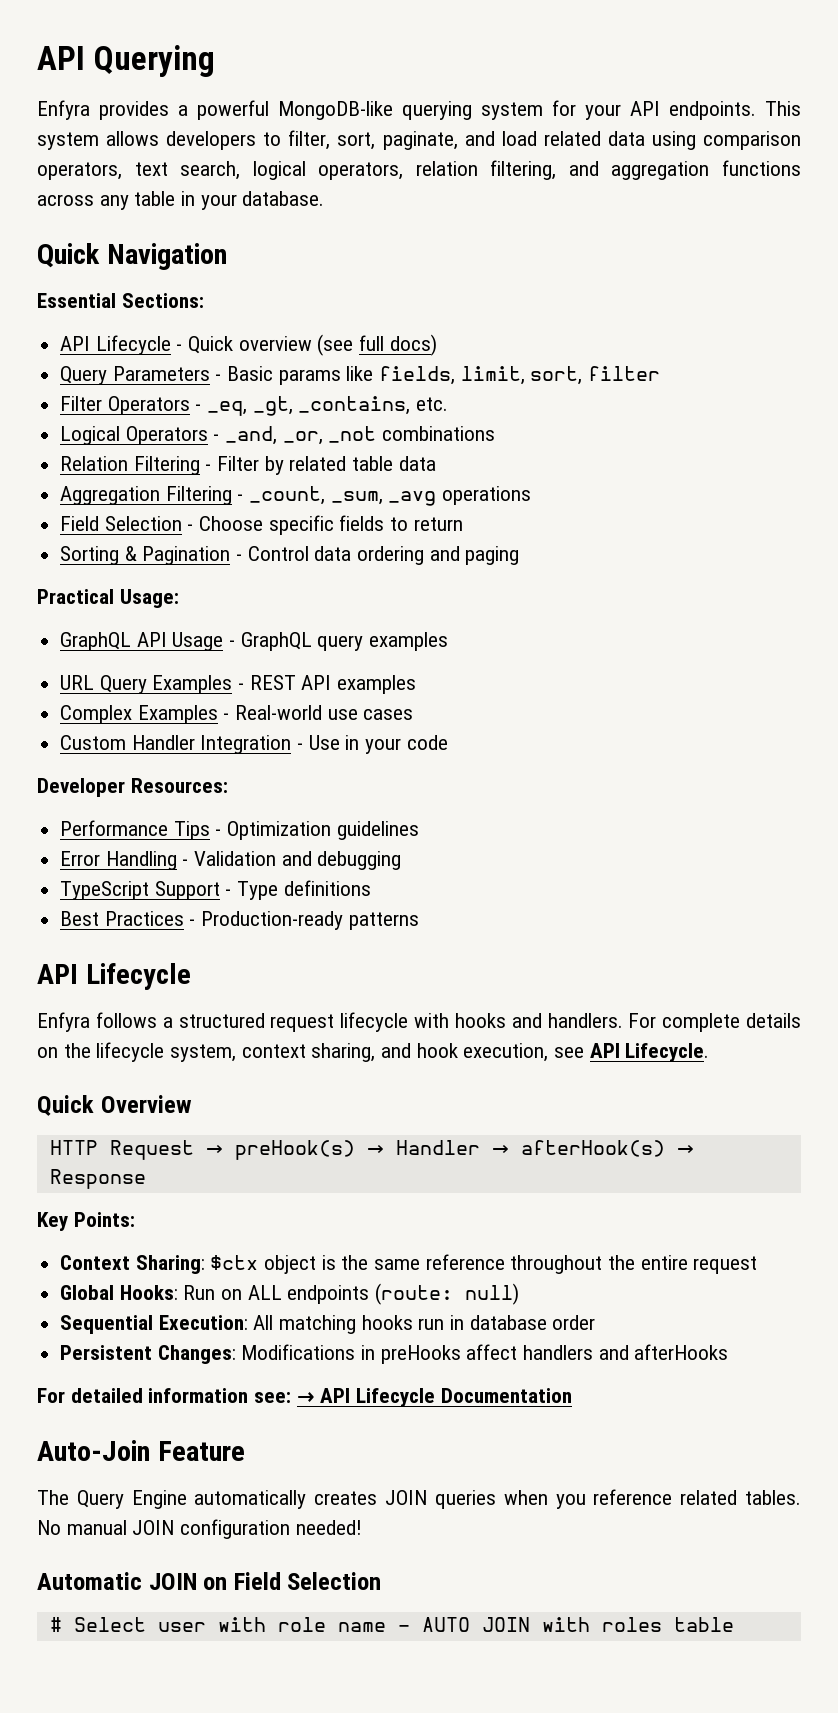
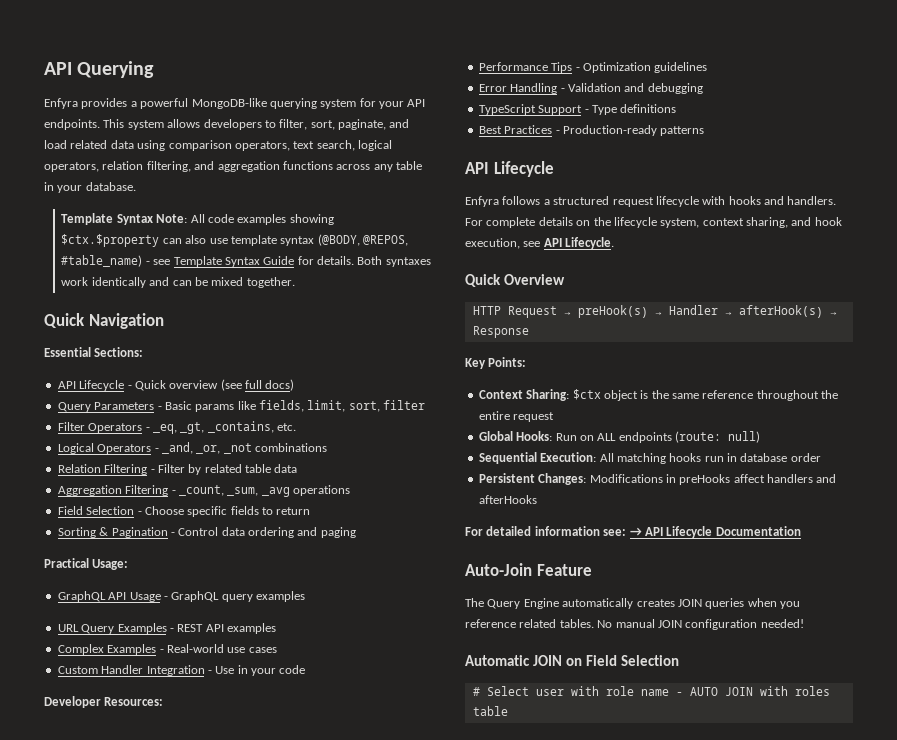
(325, 198) none -> [61,213,334,225] [61,234,409,247] [61,255,431,267] [61,277,295,288] // Template Syntax Note: All code examples showing $ctx.$property can also use template syntax (@BODY, @REPOS, #table_name) - see Template Syntax Guide for details. Both syntaxes work identically and can be mixed together.

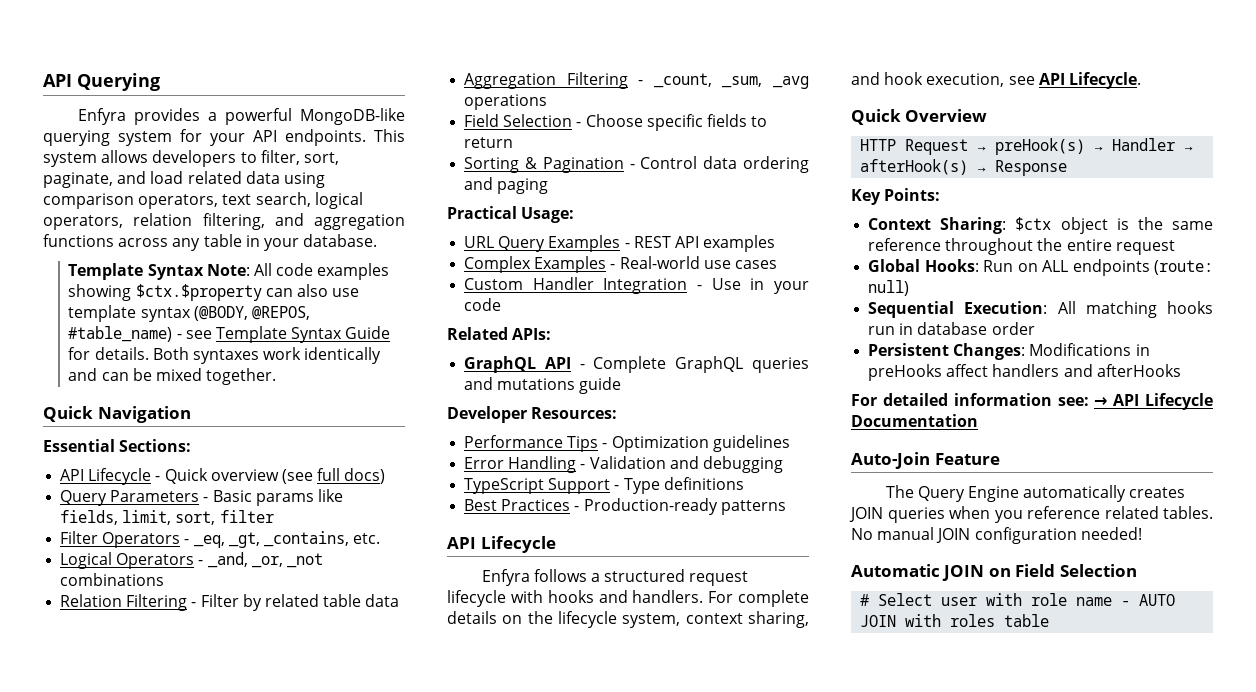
[57,591,305,602] // GraphQL API Usage - GraphQL query examples -> (575, 215) none
(306, 669) none -> [447,327,552,340] [464,356,809,373] [464,377,622,394] // Related APIs: // GraphQL API - Complete GraphQL queries and mutations guide

